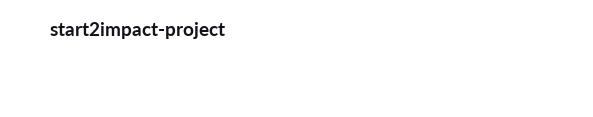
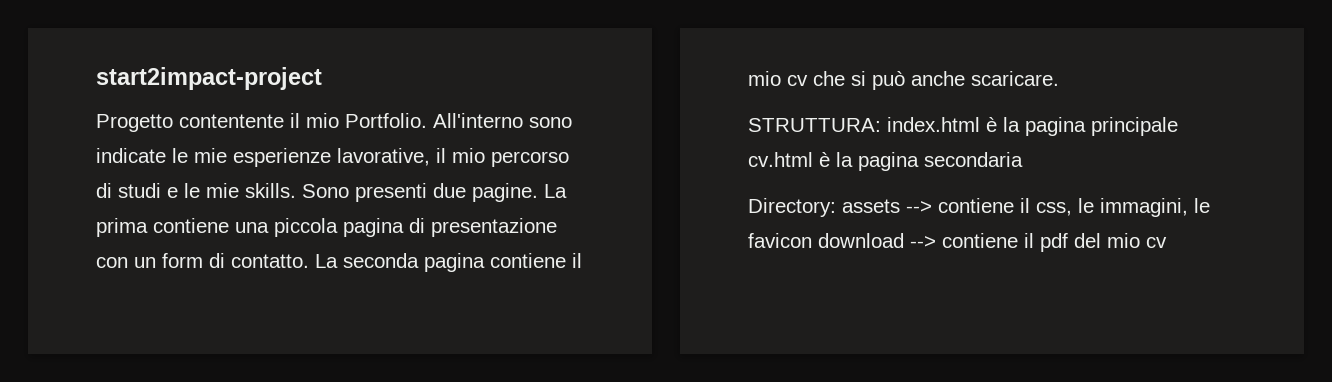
(225, 30) none -> [96,113,572,132] [96,148,569,167] [96,183,567,202] [96,218,557,237] [96,253,582,272] [748,71,1059,90] [748,117,1178,136] [748,152,1023,171] [748,198,1210,217] [748,233,1167,252] // Progetto contentente il mio Portfolio. All'interno sono indicate le mie esperienze lavorative, il mio percorso di studi e le mie skills. Sono presenti due pagine. La prima contiene una piccola pagina di presentazione con un form di contatto. La seconda pagina contiene il mio cv che si può anche scaricare. // STRUTTURA: index.html è la pagina principale cv.html è la pagina secondaria // Directory: assets --> contiene il css, le immagini, le favicon download --> contiene il pdf del mio cv

